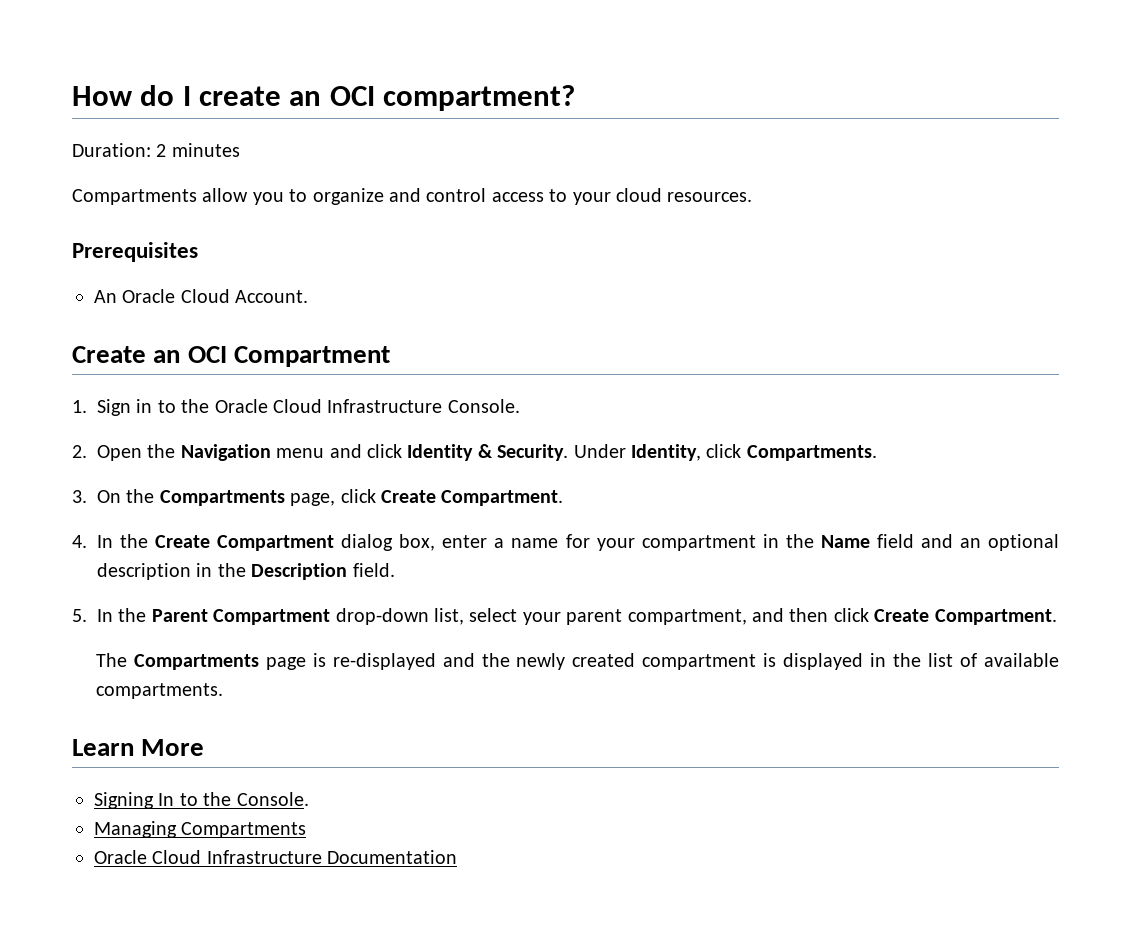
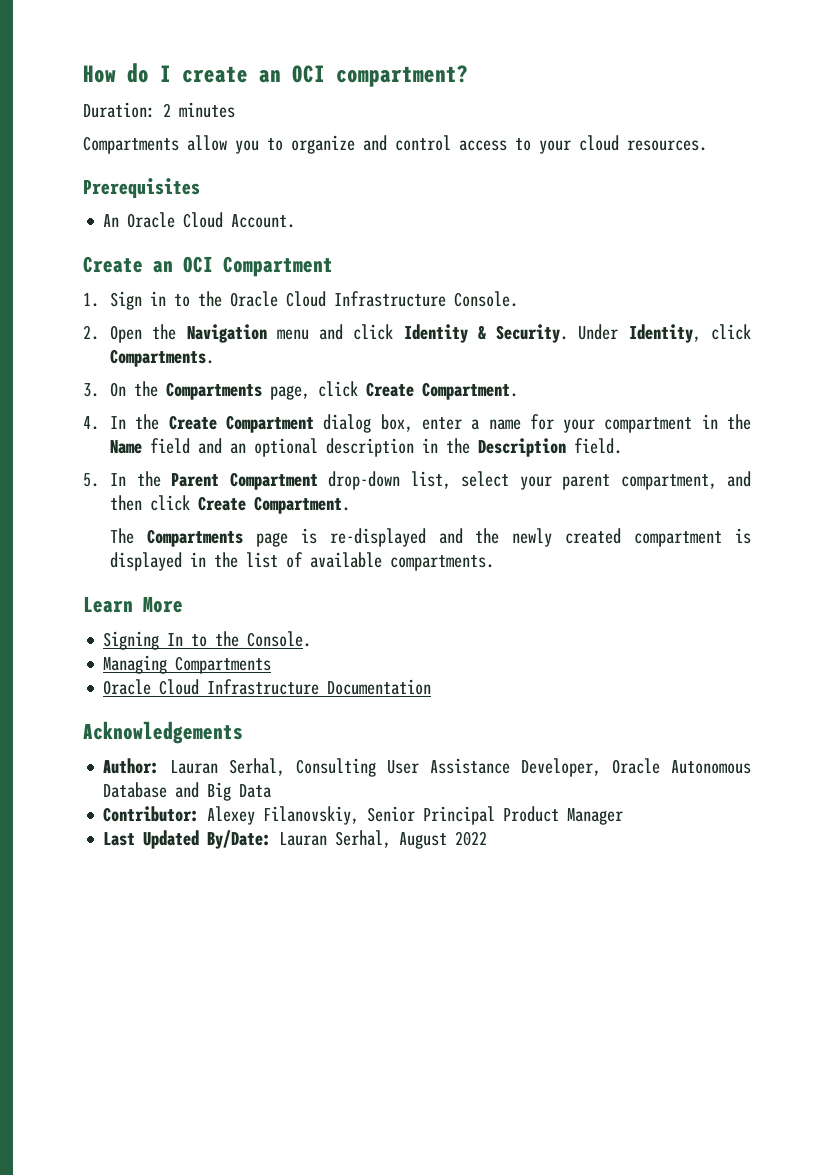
(458, 857) none -> [83,721,243,744] [103,758,751,777] [103,782,272,801] [103,806,624,825] [103,830,488,849] // Acknowledgements // Author: Lauran Serhal, Consulting User Assistance Developer, Oracle Autonomous Database and Big Data // Contributor: Alexey Filanovskiy, Senior Principal Product Manager // Last Updated By/Date: Lauran Serhal, August 2022

